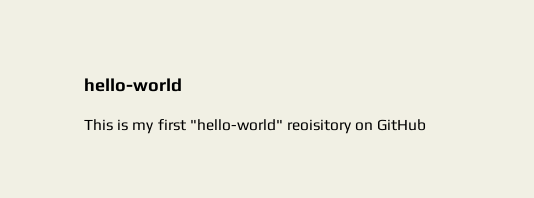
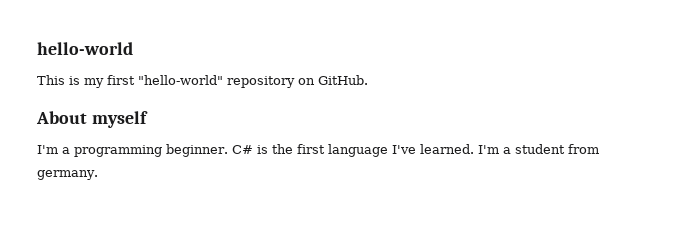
[286,119,427,134] reoisitory on GitHub -> [227,75,368,88] [36,111,148,128] [37,144,599,157] [37,170,98,180] repository on GitHub. // About myself // I'm a programming beginner. C# is the first language I've learned. I'm a student from germany.

